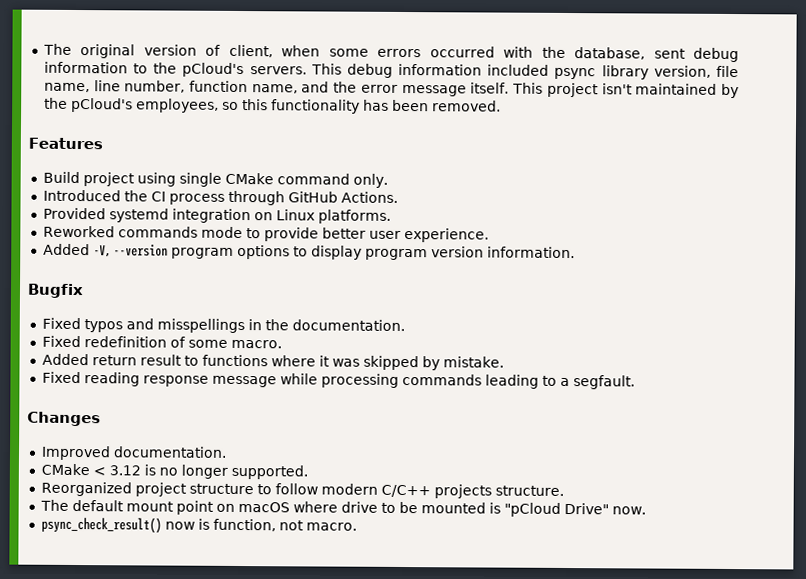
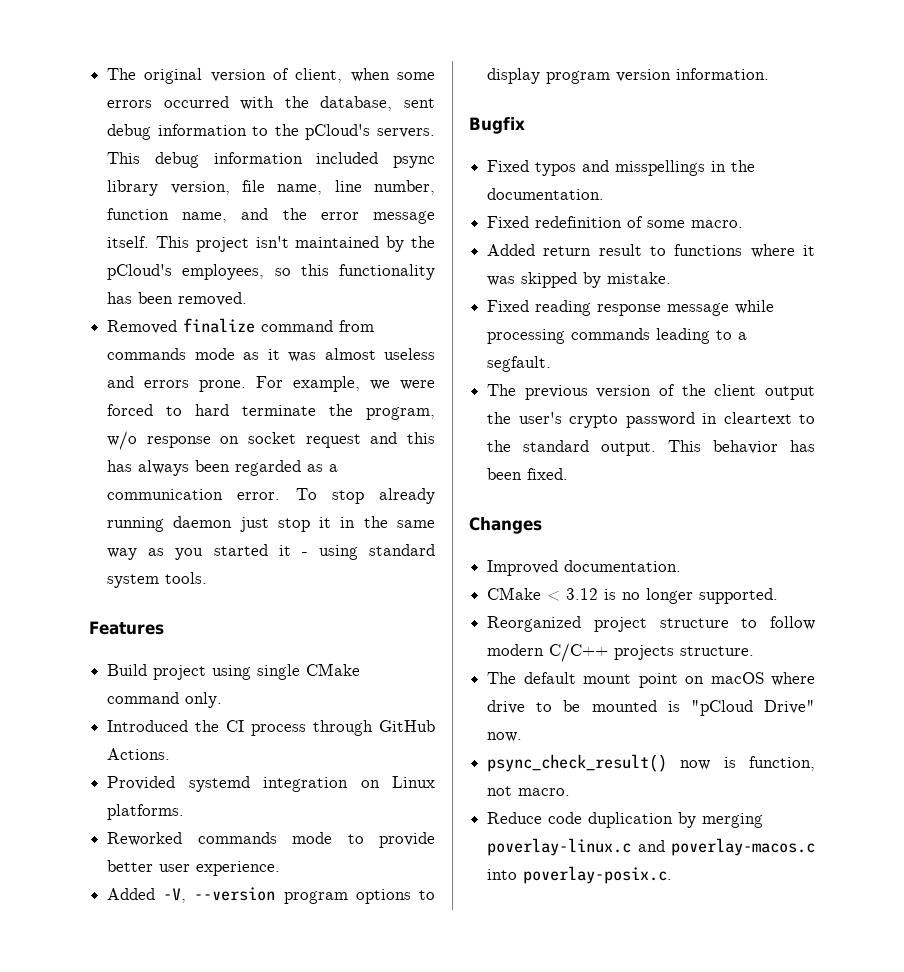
(501, 106) none -> [107,318,375,334] [107,348,435,362] [107,376,436,392] [107,404,435,420] [107,431,435,450] [107,460,339,476] [107,488,435,504] [107,516,435,532] [107,544,435,560] [107,572,208,588] // Removed finalize command from commands mode as it was almost useless and errors prone. For example, we were forced to hard terminate the program, w/o response on socket request and this has always been regarded as a communication error. To stop already running daemon just stop it in the same way as you started it - using standard system tools.
(635, 382) none -> [487,384,815,400] [487,412,815,428] [487,440,815,456] [487,468,569,480] // The previous version of the client output the user's crypto password in cleartext to the standard output. This behavior has been fixed.
(357, 526) none -> [487,812,764,828] [487,838,815,856] [487,866,673,884] // Reduce code duplication by merging poverlay-linux.c and poverlay-macos.c into poverlay-posix.c.

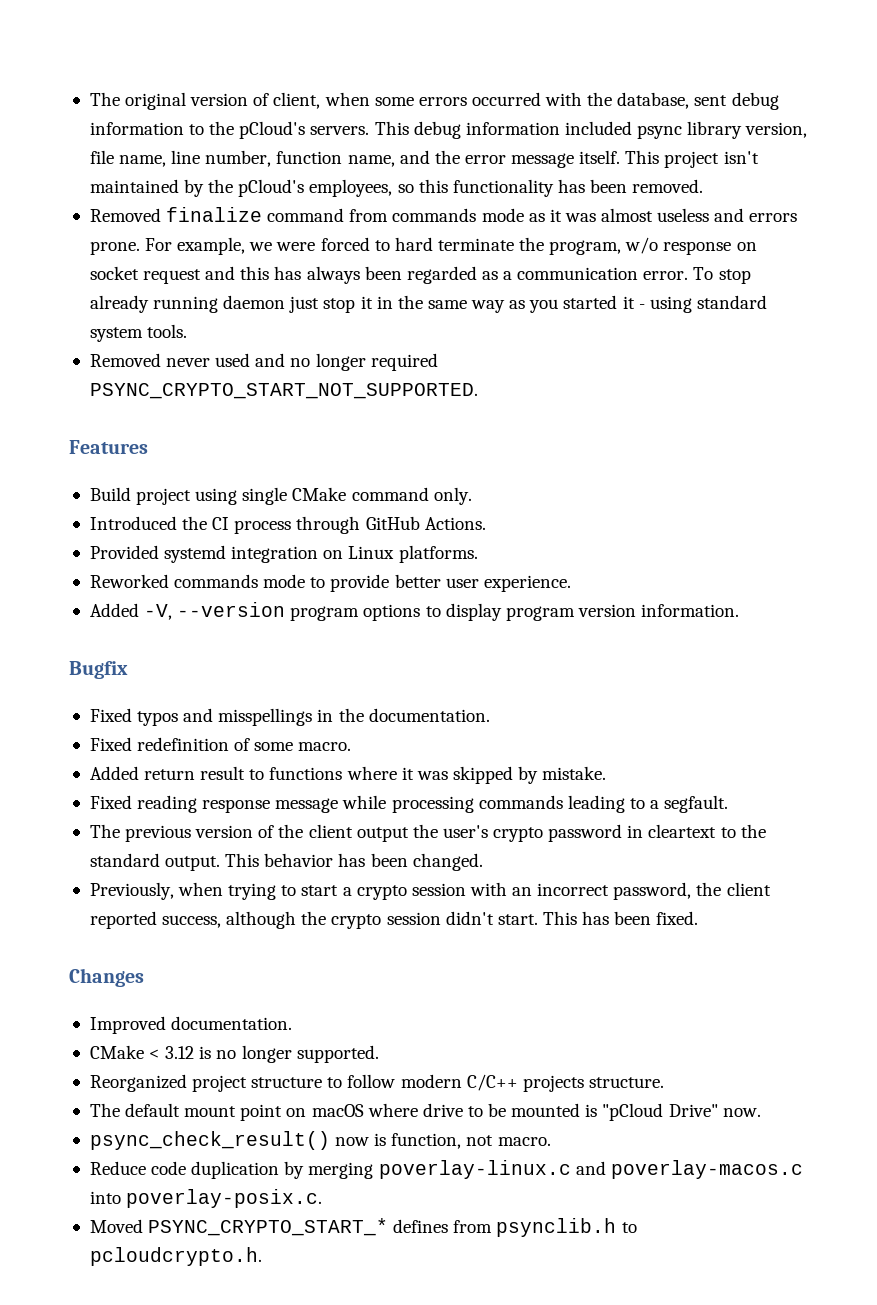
(208, 578) none -> [89,353,438,371] [89,383,478,399] // Removed never used and no longer required PSYNC_CRYPTO_START_NOT_SUPPORTED.
(523, 474) none -> [412,853,483,871] [89,882,771,900] [89,911,652,929] changed. // Previously, when trying to start a crypto session with an incorrect password, the client reported success, although the crypto session didn't start. This has been
(673, 875) none -> [89,1218,637,1237] [89,1247,262,1266] // Moved PSYNC_CRYPTO_START_* defines from psynclib.h to pcloudcrypto.h.

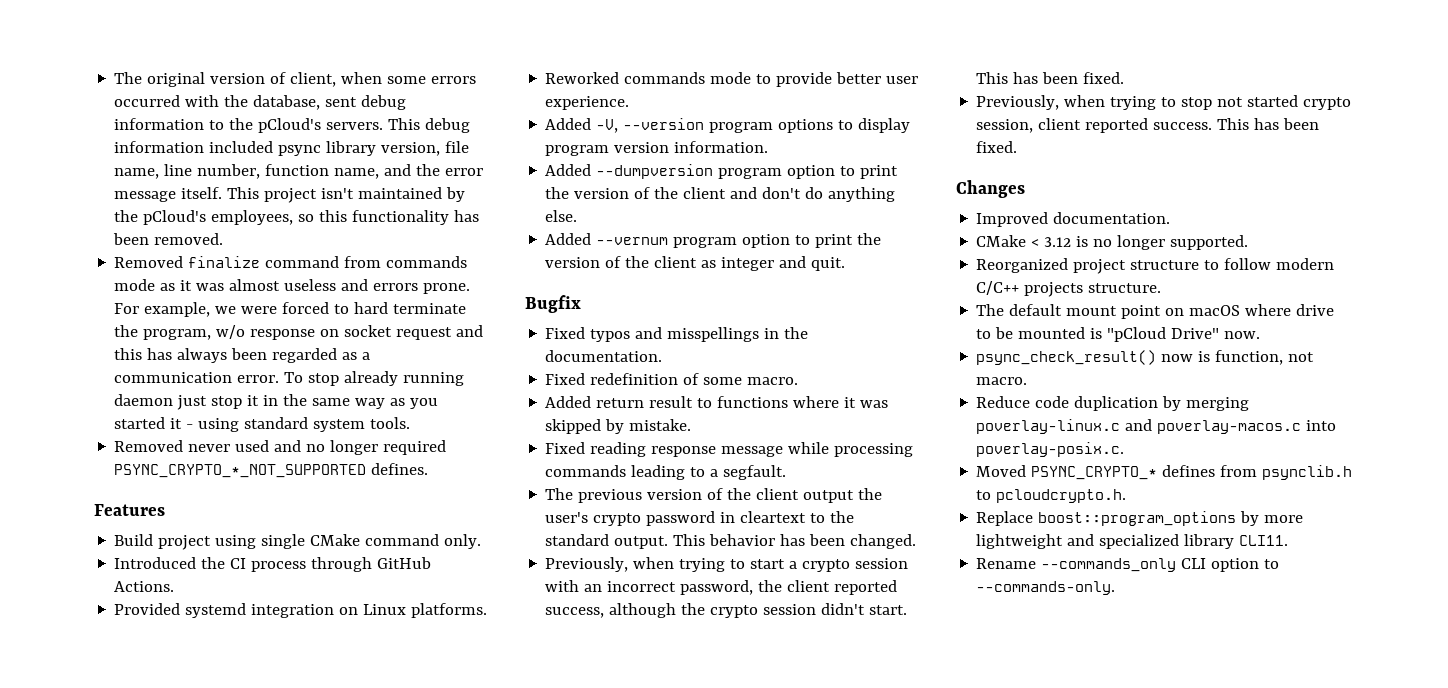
[89,383,478,399] PSYNC_CRYPTO_START_NOT_SUPPORTED. -> [114,463,429,478] PSYNC_CRYPTO_*_NOT_SUPPORTED defines.
(740, 610) none -> [545,164,899,179] [545,187,896,202] [545,210,578,222] [545,233,882,248] [545,256,846,271] // Added --dumpversion program option to print the version of the client and don't do anything else. // Added --vernum program option to print the version of the client as integer and quit.
(699, 918) none -> [976,95,1352,110] [976,118,1320,133] [976,141,1018,153] // Previously, when trying to stop not started crypto session, client reported success. This has been fixed.
[148,1218,389,1236] PSYNC_CRYPTO_START_* -> [1031,466,1158,480] PSYNC_CRYPTO_*
(262, 1256) none -> [976,511,1304,526] [976,534,1289,549] [976,558,1280,572] [976,581,1116,595] // Replace boost::program_options by more lightweight and specialized library CLI11. // Rename --commands_only CLI option to --commands-only.

